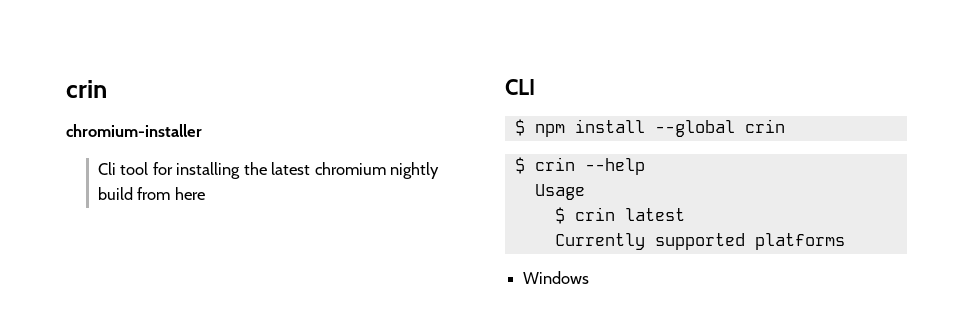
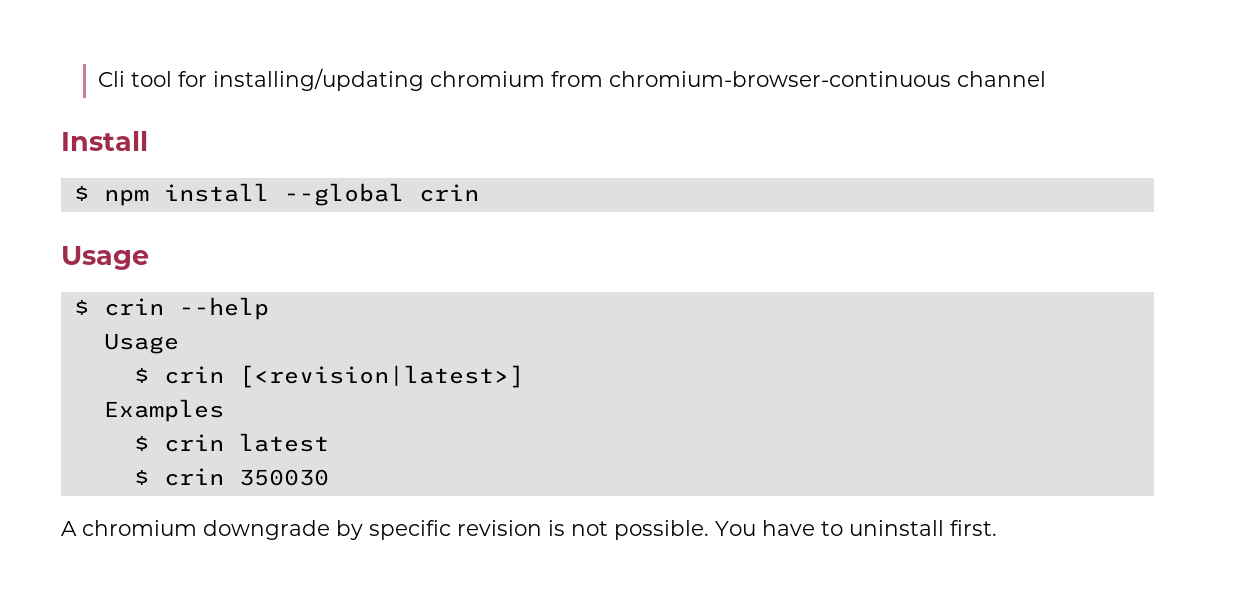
[66,80,107,98] [66,124,202,137] crin // chromium-installer // -> (97, 79) none
[176,162,440,179] [97,187,205,200] [505,79,535,95] installing the latest chromium nightly build from here // CLI -> [212,68,1046,91] [61,131,148,151] installing/updating chromium from chromium-browser-continuous channel // Install
(785, 126) none -> [61,246,149,270] // Usage
(585, 192) none -> [133,365,524,388] [103,399,224,422] // $ crin [<revision|latest>] // Examples
[554,233,845,250] [523,271,590,284] Currently supported platforms // Windows -> [133,468,329,486] [61,520,997,540] $ crin 350030 // A chromium downgrade by specific revision is not possible. You have to uninstall first.

